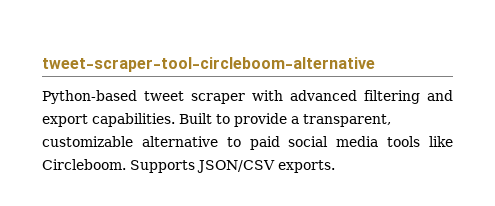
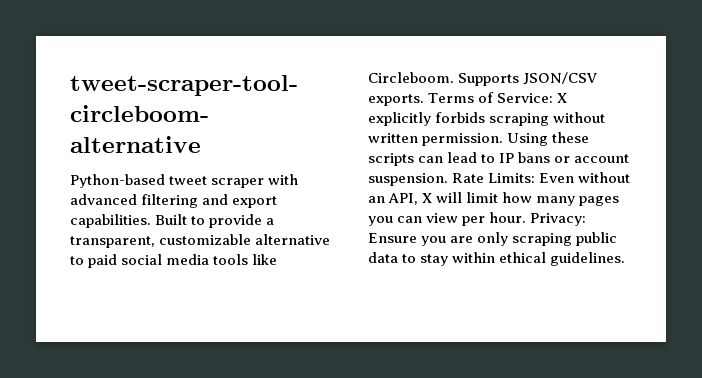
(335, 166) none -> [428,92,568,103] [368,112,606,126] [368,132,590,146] [368,152,630,166] [368,172,631,186] [368,192,620,206] [368,212,587,226] [368,232,618,246] [368,252,626,266] Terms of Service: X explicitly forbids scraping without written permission. Using these scripts can lead to IP bans or account suspension. Rate Limits: Even without an API, X will limit how many pages you can view per hour. Privacy: Ensure you are only scraping public data to stay within ethical guidelines.

